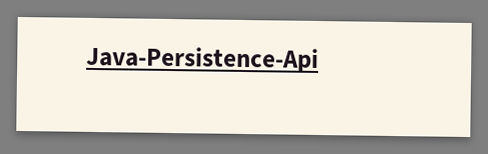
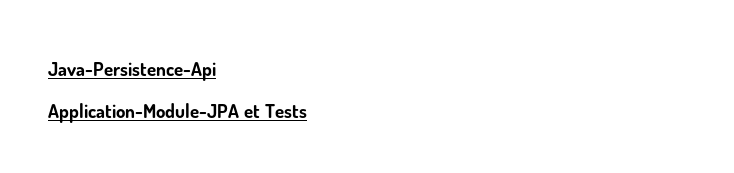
(319, 59) none -> [48,103,308,123] // Application-Module-JPA et Tests

